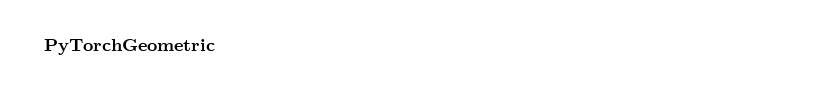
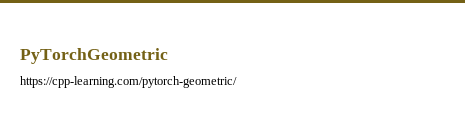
(215, 47) none -> [20,76,237,88] // https://cpp-learning.com/pytorch-geometric/

